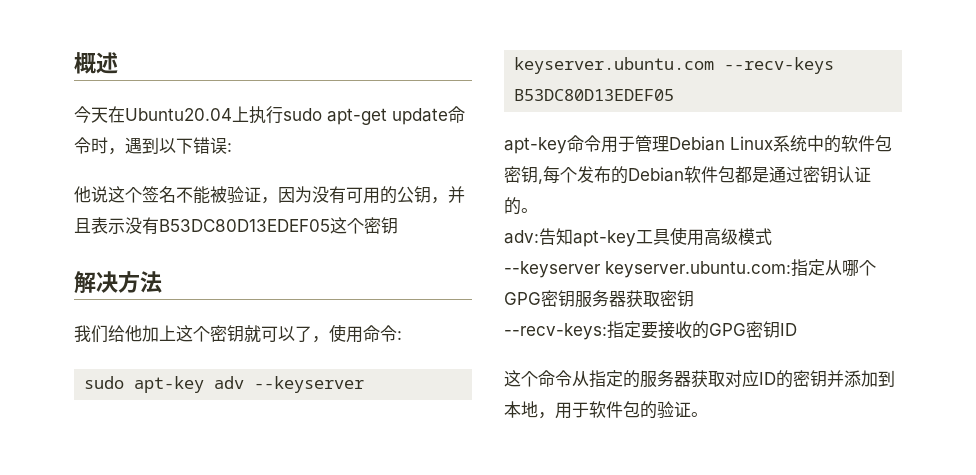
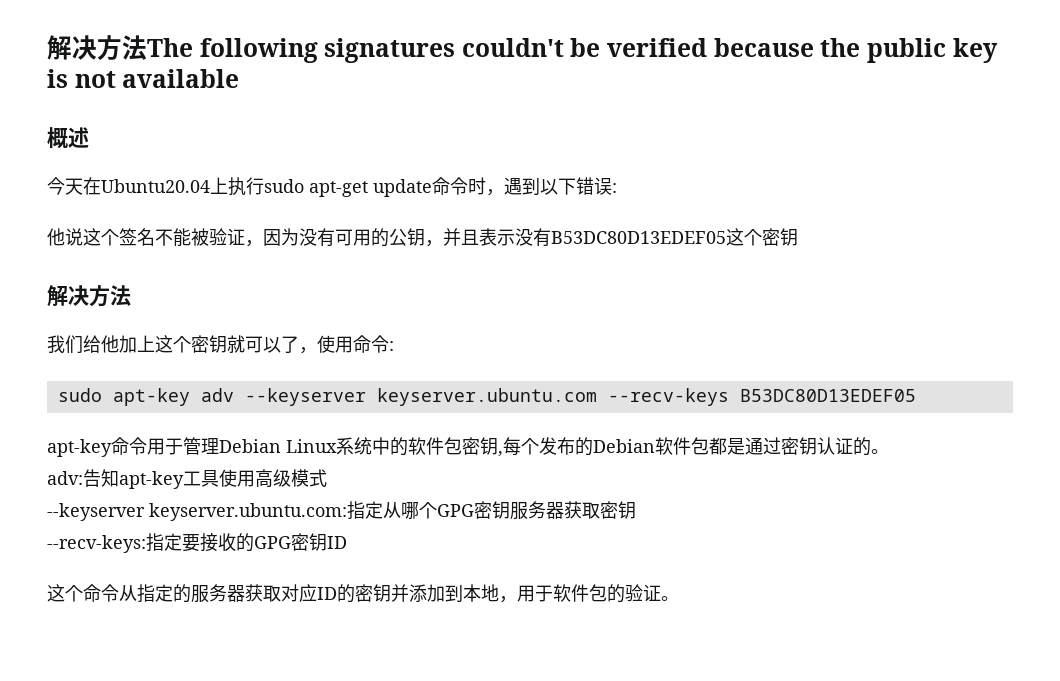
(74, 63) none -> [47,35,998,63] [47,69,240,88] 解决方法The following signatures couldn't be verified because the public key is not available //

